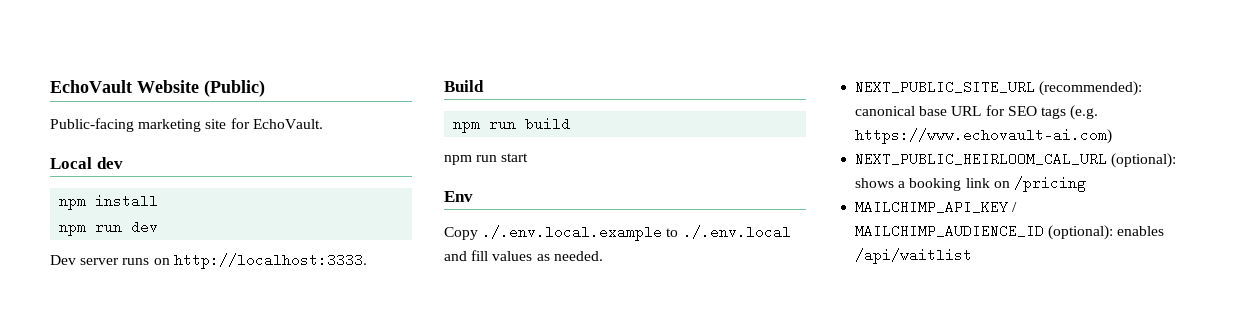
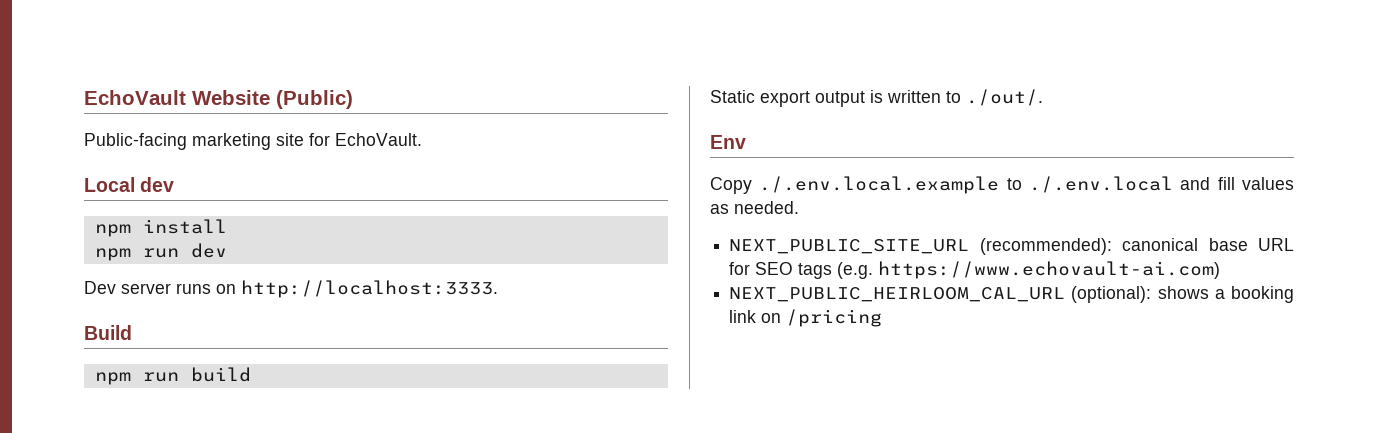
[444,153,529,165] npm run start -> [710,89,1043,107] Static export output is written to ./out/.
[855,200,1018,214] [855,224,1165,240] [855,248,973,264] // MAILCHIMP_API_KEY / MAILCHIMP_AUDIENCE_ID (optional): enables /api/waitlist -> (883, 318) none

